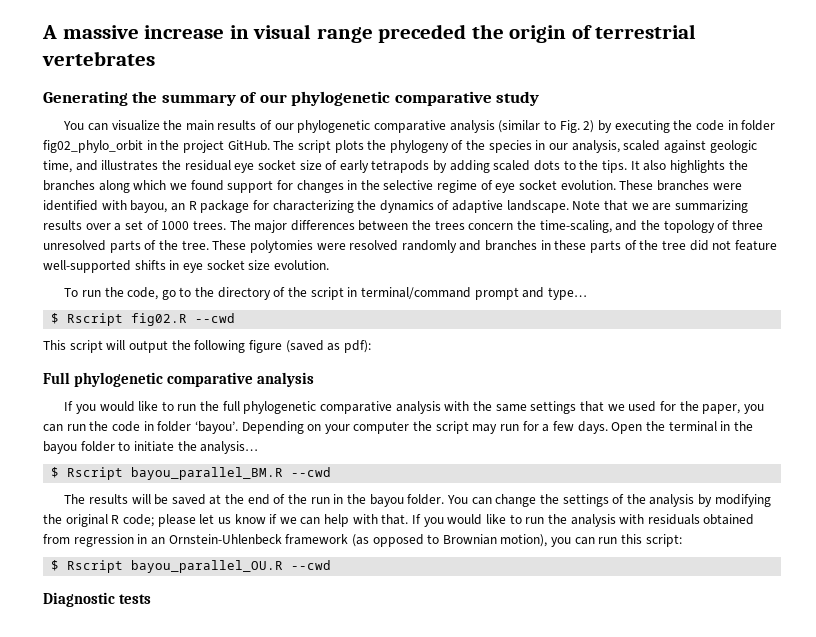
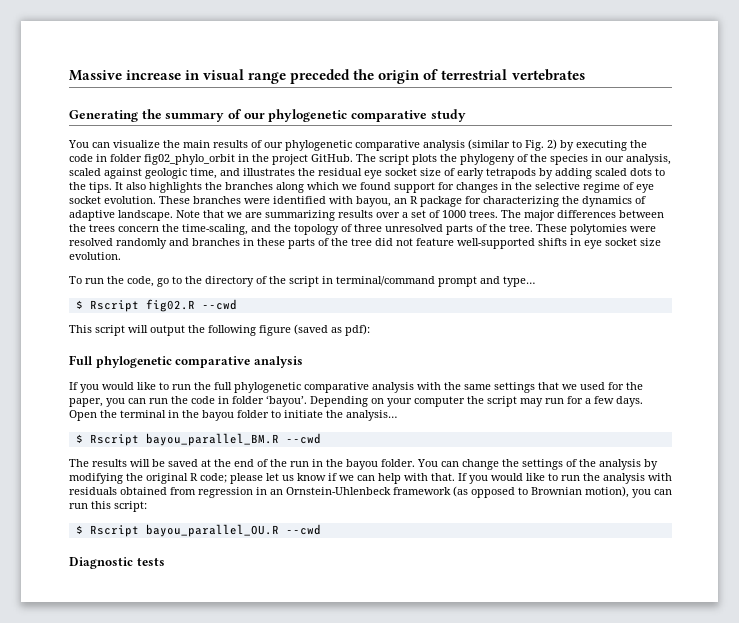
[42,25,139,39] A massive -> [69,70,122,81] Massive

